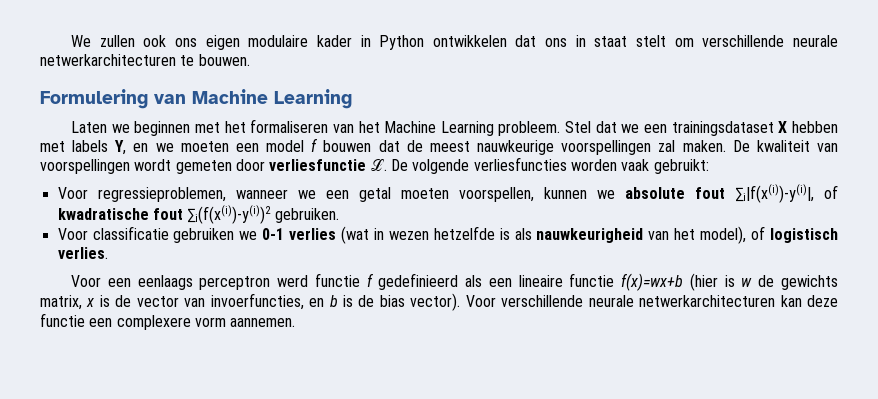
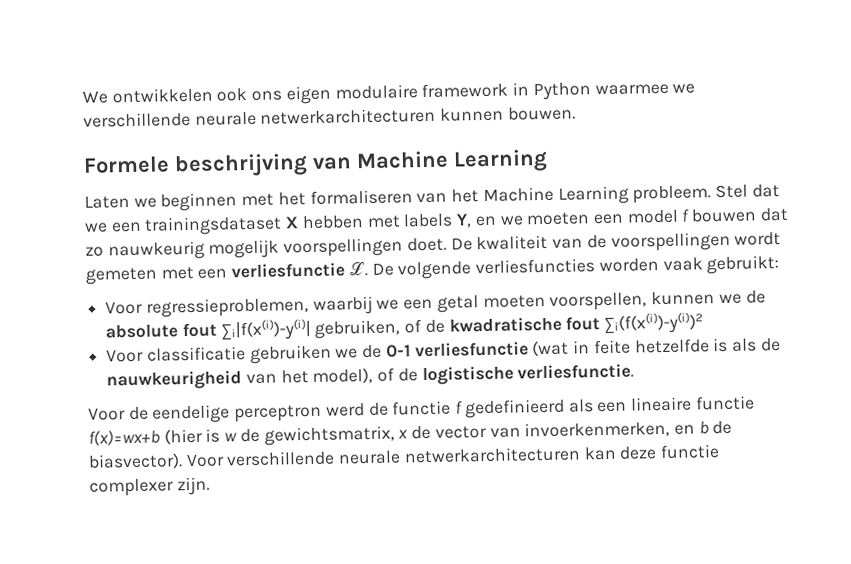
[99,35,135,47] zullen -> [111,87,213,104] ontwikkelen
[316,35,352,47] kader -> [421,82,509,99] framework
[432,35,838,47] [40,54,195,66] ontwikkelen dat ons in staat stelt om verschillende neurale netwerkarchitecturen te -> [594,83,696,96] [83,107,505,128] waarmee we verschillende neurale netwerkarchitecturen kunnen
[40,89,148,109] Formulering -> [83,152,308,178] Formele beschrijving
[406,140,726,155] de meest nauwkeurige voorspellingen zal maken. -> [85,237,447,261] zo nauwkeurig mogelijk voorspellingen doet.
(838, 147) none -> [586,234,607,249] de
[235,159,265,171] door -> [160,266,228,280] met een
[235,189,288,199] wanneer -> [312,295,373,315] waarbij
(615, 194) none -> [745,290,766,304] de
[734,184,838,203] ∑i|f(x(i))-y(i)|, of -> [220,318,445,341] ∑i|f(x(i))-y(i)| gebruiken, of de
[274,208,339,223] gebruiken. -> (704, 323) none
[262,228,337,240] 0-1 verlies -> [362,341,529,359] de 0-1 verliesfunctie
[388,231,429,240] wezen -> [593,339,631,355] feite
(532, 234) none -> [760,338,781,352] de
[770,228,839,243] [57,247,108,259] [71,275,193,290] logistisch verlies. // Voor een eenlaags -> [397,363,635,386] [88,404,231,424] de logistische verliesfunctie. // Voor de eendelige
(309, 281) none -> [368,402,389,416] de
[781,275,838,290] [40,295,110,310] gewichts matrix, x is -> [263,425,409,446] gewichtsmatrix, x
[210,293,304,310] invoerfuncties, -> [524,420,671,439] invoerkenmerken,
[343,293,461,311] is de bias vector). -> [712,420,733,435] [88,453,183,470] de biasvector).
[89,315,296,330] een complexere vorm aannemen. -> [89,476,210,497] complexer zijn.

